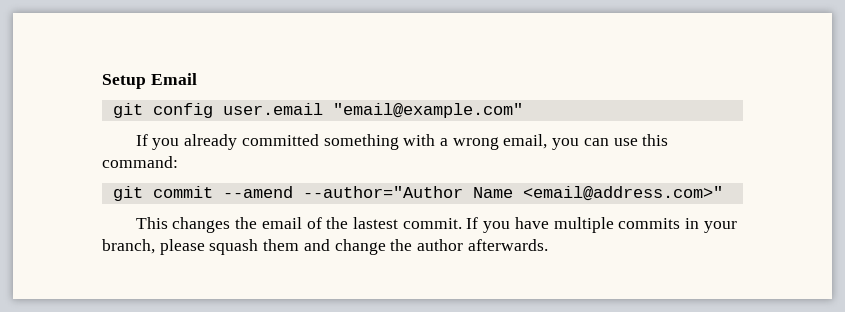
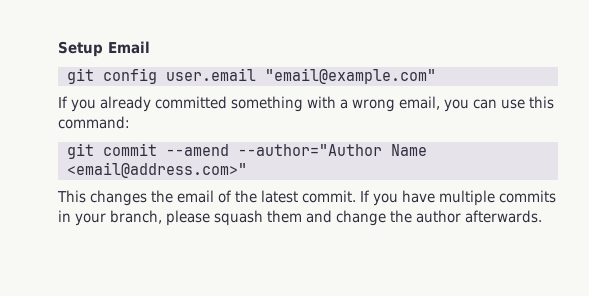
[352,217,398,229] lastest -> [261,190,298,203] latest

